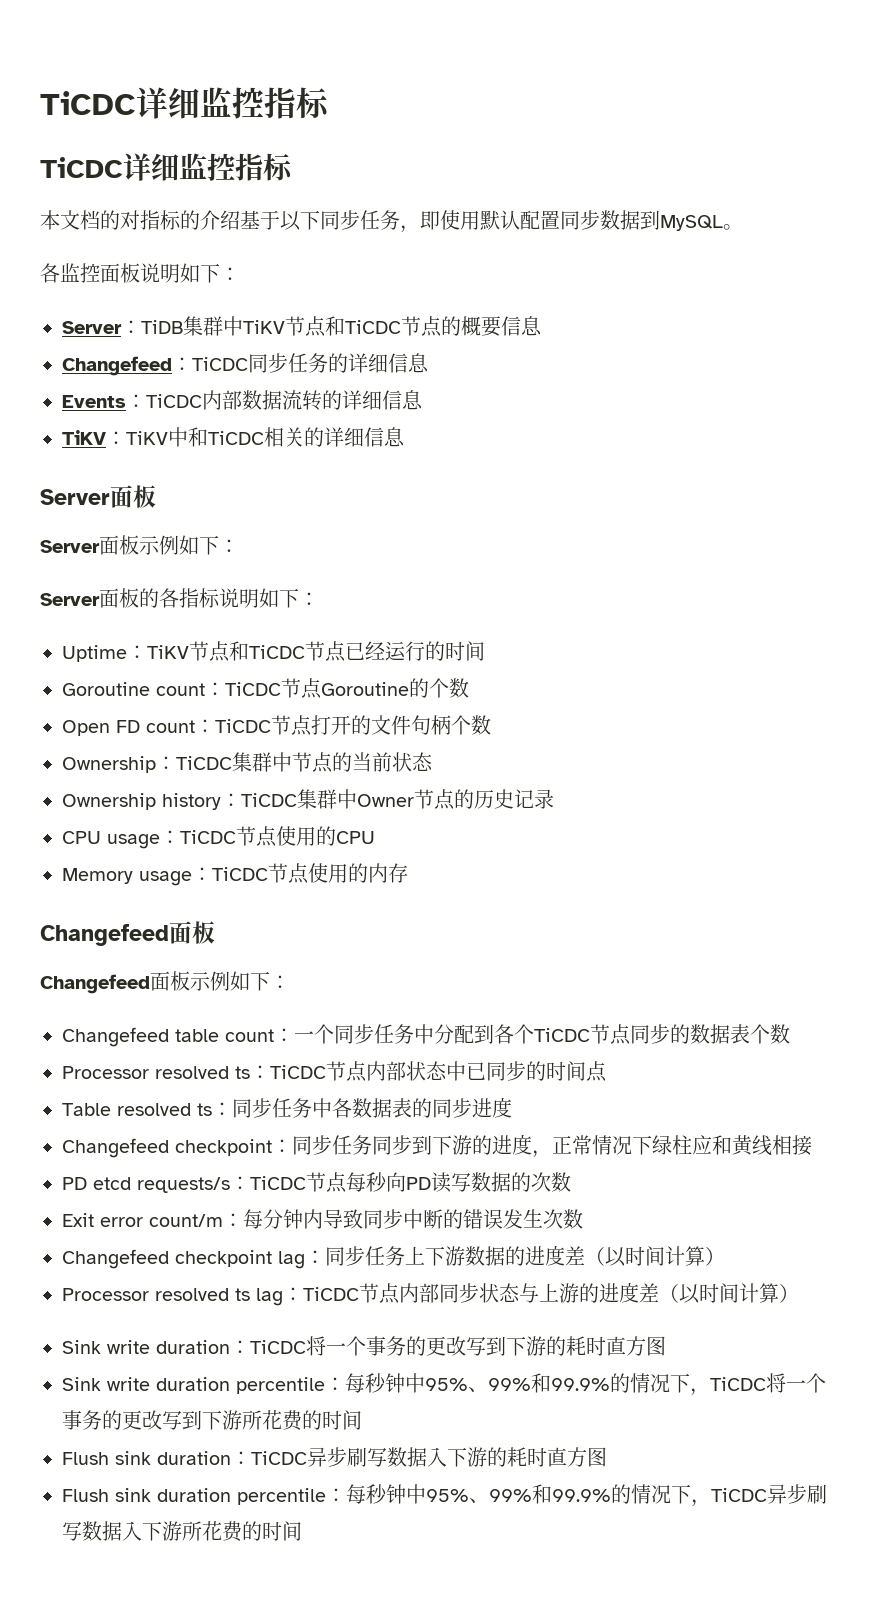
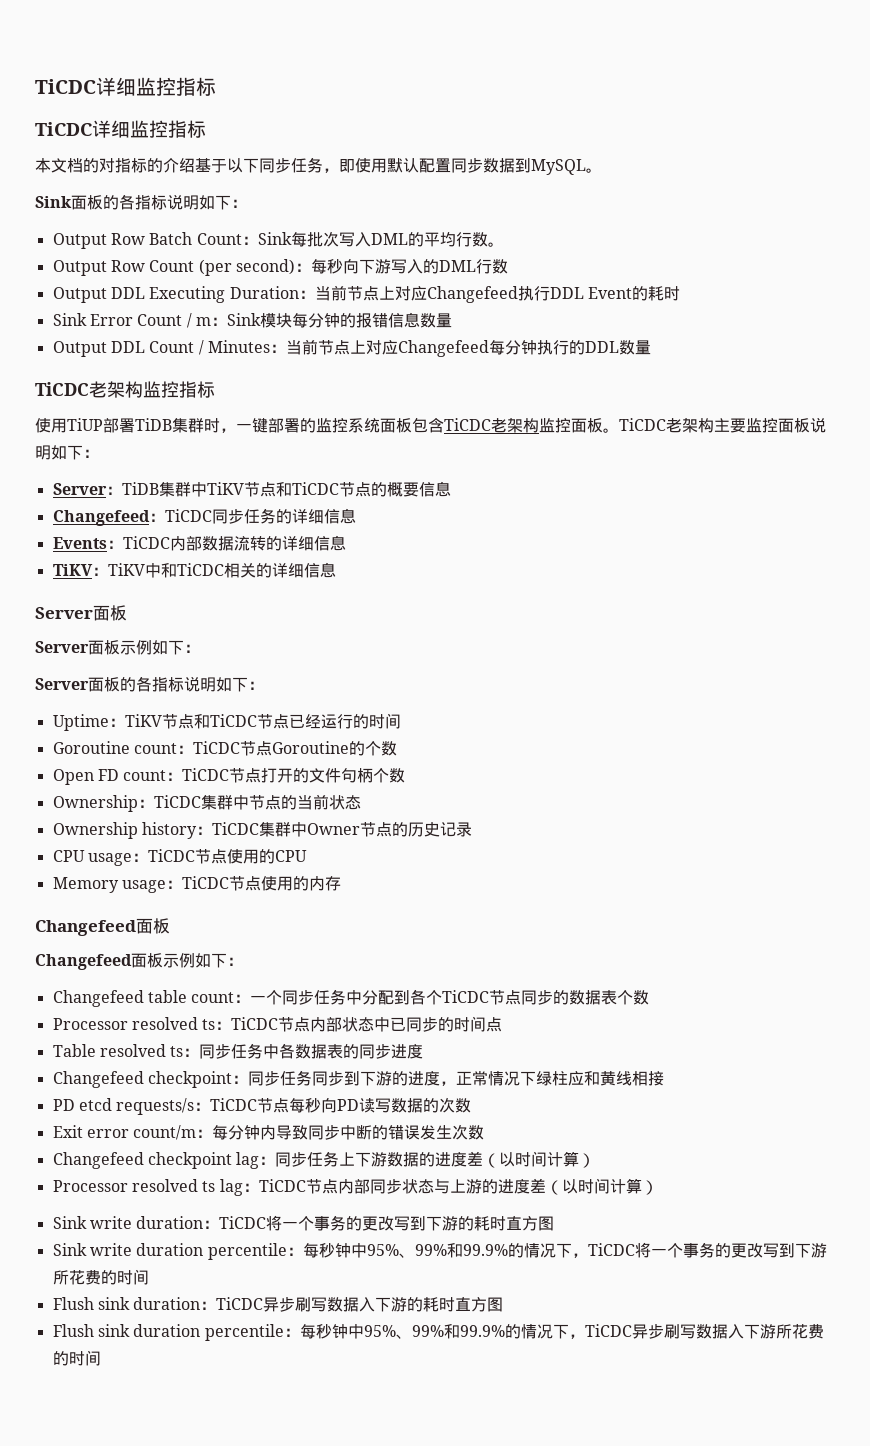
[40,263,60,283] 各 -> [35,194,247,210] [52,231,504,249] [52,259,508,276] [52,285,680,303] [52,312,452,328] [52,339,651,357] [35,381,215,398] [35,417,746,433] Sink面板的各指标说明如下： // Output Row Batch Count：Sink每批次写入DML的平均行数。 // Output Row Count (per second)：每秒向下游写入的DML行数 // Output DDL Executing Duration：当前节点上对应Changefeed执行DDL Event的耗时 // Sink Error Count / m：Sink模块每分钟的报错信息数量 // Output DDL Count / Minutes：当前节点上对应Changefeed每分钟执行的DDL数量 // TiCDC老架构监控指标 // 使用TiUP部署TiDB集群时，一键部署的监控系统面板包含TiCDC老架构监控面板。TiCDC老架构主要

